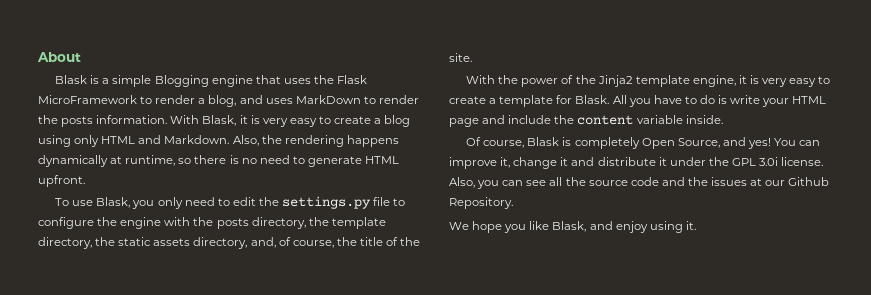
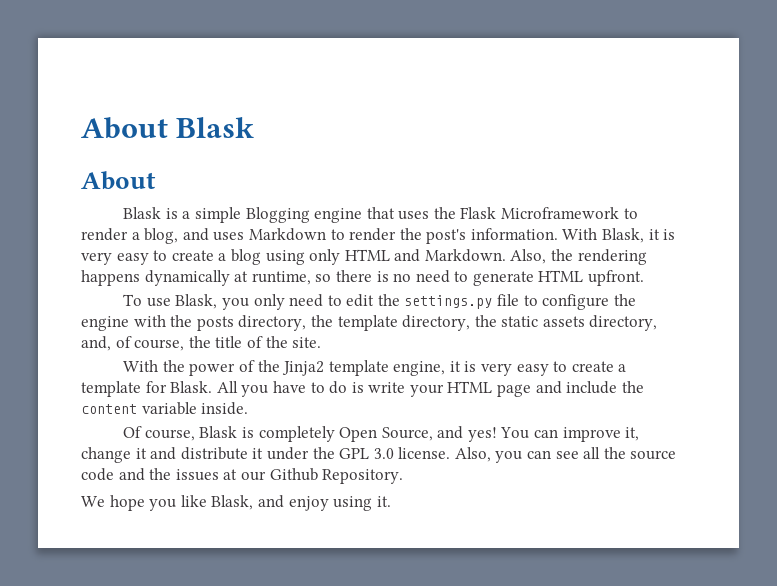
[37,52,81,62] About -> [81,117,255,139] [81,171,156,190] About Blask // About
[38,95,137,104] MicroFramework -> [501,207,620,219] Microframework
[295,95,361,104] MarkDown -> [248,228,326,241] Markdown
[61,116,94,127] posts -> [426,229,467,244] post's
[759,157,779,166] 3.0i -> [373,448,394,459] 3.0

